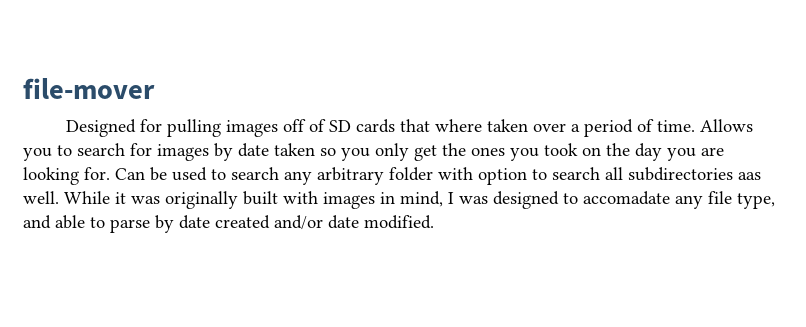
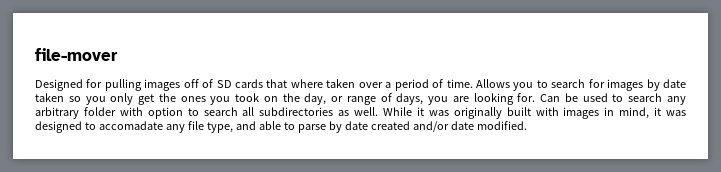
[635,143,662,161] day -> [304,93,424,105] day, or range of days,
[738,172,761,180] aas -> [338,110,350,116] as
[448,192,454,204] I -> [654,107,662,116] it

